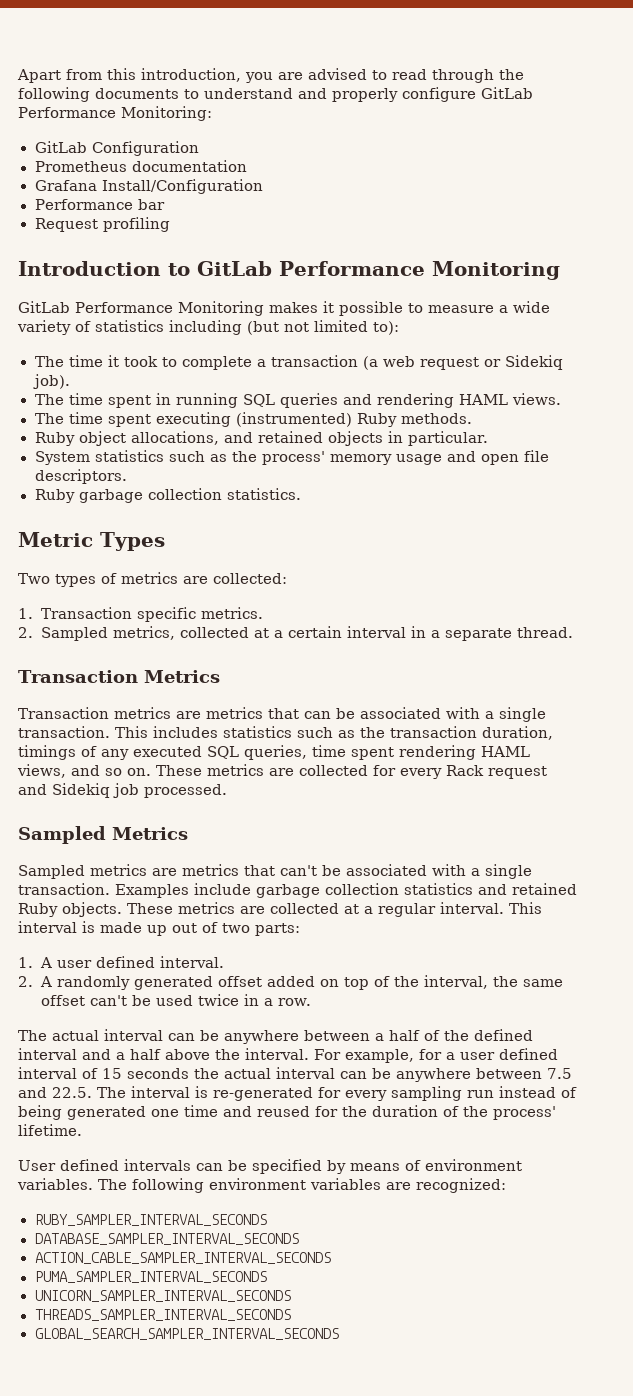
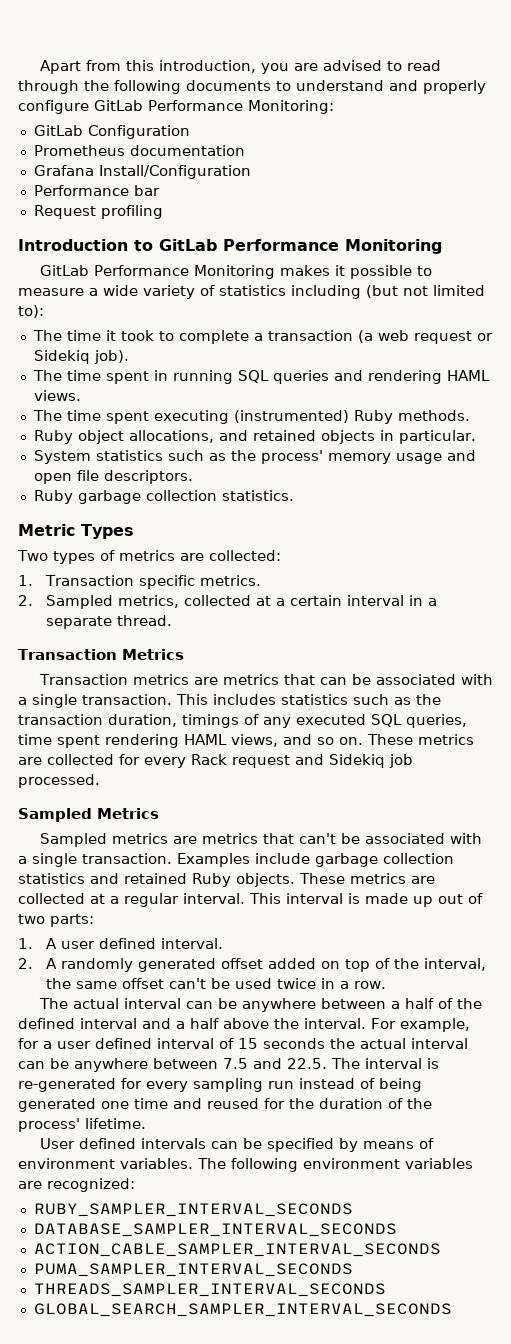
[34,1290,291,1302] // UNICORN_SAMPLER_INTERVAL_SECONDS -> (353, 1270) none

